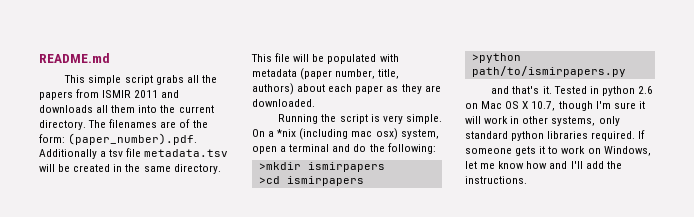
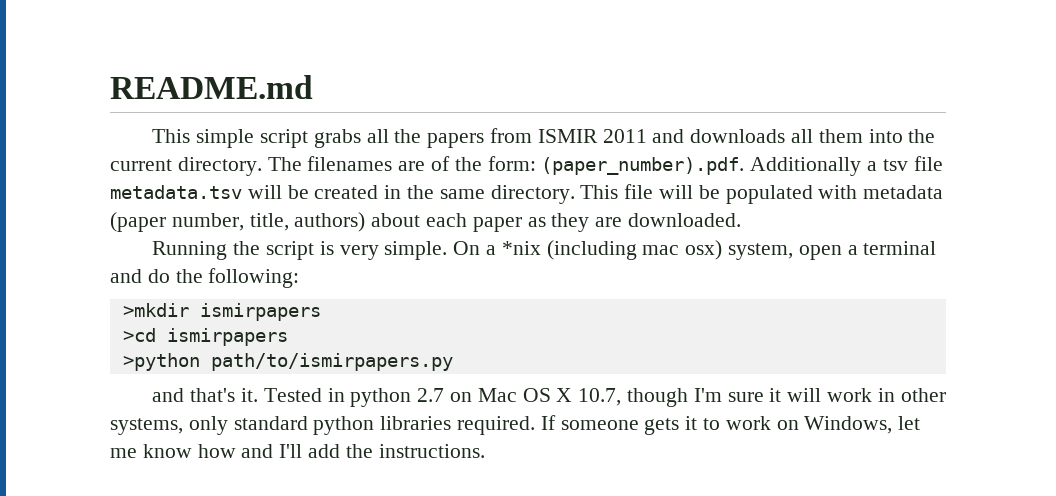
[637,86,653,94] 2.6 -> [417,388,445,402] 2.7

